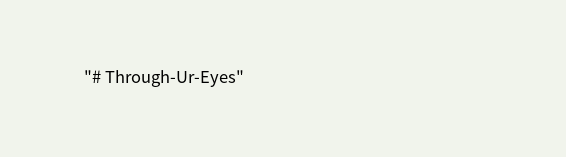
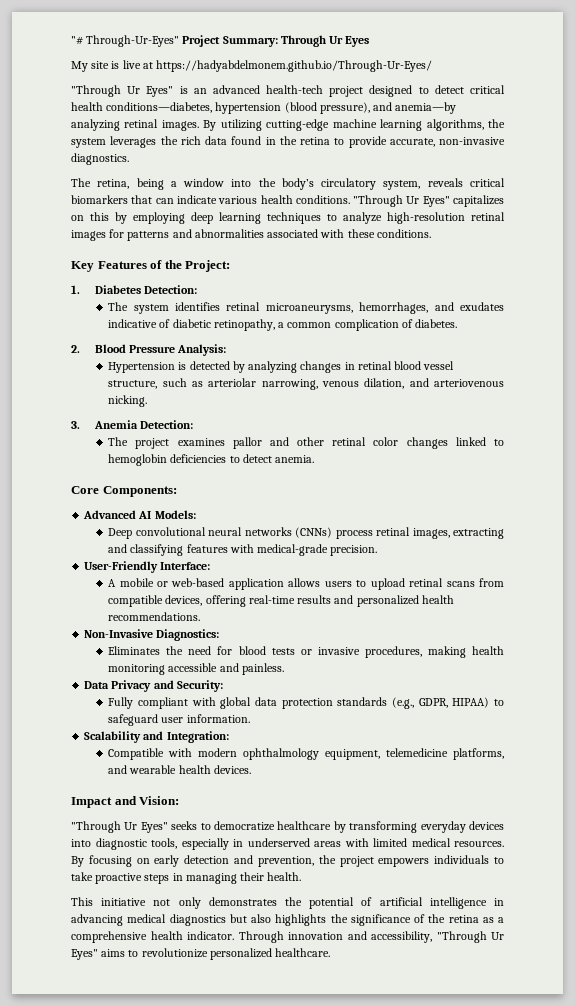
(245, 78) none -> [182,35,370,47] [71,60,433,72] [71,85,505,97] [71,102,457,114] [71,119,505,131] [71,136,505,148] [71,153,129,165] [71,178,505,190] [71,195,504,207] [71,212,505,224] [71,229,431,241] [71,260,231,272] [71,285,198,294] [108,302,505,314] [108,319,458,331] [71,344,227,356] [108,361,455,373] [108,378,504,390] [108,395,148,407] [71,420,194,429] [108,437,504,449] [108,454,315,466] [71,486,177,497] [83,510,196,519] [108,527,505,539] [108,544,378,556] [84,561,211,573] [108,578,505,590] [108,595,454,607] [108,612,201,621] [84,629,220,641] [108,646,504,658] [108,663,284,675] [84,680,223,692] [108,697,504,709] [108,714,250,726] [84,731,229,743] [108,748,505,760] [108,765,251,774] [71,796,180,808] [71,821,504,833] [71,838,504,850] [71,855,504,867] [71,872,302,884] [71,897,504,909] [71,914,504,926] [71,931,504,943] [71,948,331,960] Project Summary: Through Ur Eyes // My site is live at https://hadyabdelmonem.github.io/Through-Ur-Eyes/ // "Through Ur Eyes" is an advanced health-tech project designed to detect critical health conditions—diabetes, hypertension (blood pressure), and anemia—by analyzing retinal images. By utilizing cutting-edge machine learning algorithms, the system leverages the rich data found in the retina to provide accurate, non-invasive diagnostics. // The retina, being a window into the body’s circulatory system, reveals critical biomarkers that can indicate various health conditions. "Through Ur Eyes" capitalizes on this by employing deep learning techniques to analyze high-resolution retinal images for patterns and abnormalities associated with these conditions. // Key Features of the Project: // 1. Diabetes Detection: // The system identifies retinal microaneurysms, hemorrhages, and exudates indicative of diabetic retinopathy, a common complication of diabetes. // 2. Blood Pressure Analysis: // Hypertension is detected by analyzing changes in retinal blood vessel structure, such as arteriolar narrowing, venous dilation, and arteriovenous nicking. // 3. Anemia Detection: // The project examines pallor and other retinal color changes linked to hemoglobin deficiencies to detect anemia. // Core Components: // Advanced AI Models: // Deep convolutional neural networks (CNNs) process retinal images, extracting and classifying features with medical-grade precision. // User-Friendly Interface: // A mobile or web-based application allows users to upload retinal scans from compatible devices, offering real-time results and personalized health recommendations. // Non-Invasive Diagnostics: // Eliminates the need for blood tests or invasive procedures, making health monitoring accessible and painless. // Data Privacy and Security: // Fully compliant with global data protection standards (e.g., GDPR, HIPAA) to safeguard user information. // Scalability and Integration: // Compatible with modern ophthalmology equipment, telemedicine platforms, and wearable health devices. // Impact and Vision: // "Through Ur Eyes" seeks to democratize healthcare by transforming everyday devices into diagnostic tools, especially in underserved areas with limited medical resources. By focusing on early detection and prevention, the project empowers individuals to take proactive steps in managing their health. // This initiative not only demonstrates the potential of artificial intelligence in advancing medical diagnostics but also highlights the significance of the retina as a comprehensive health indicator. Through innovation and accessibility, "Through Ur Eyes" aims to revolutionize personalized healthcare.

